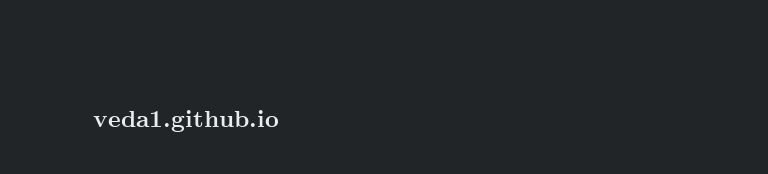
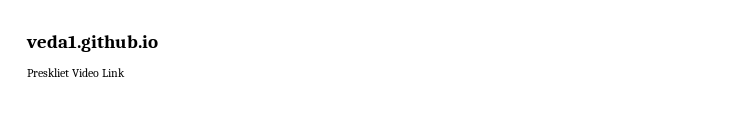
(279, 121) none -> [27,68,126,77] // Preskliet Video Link

